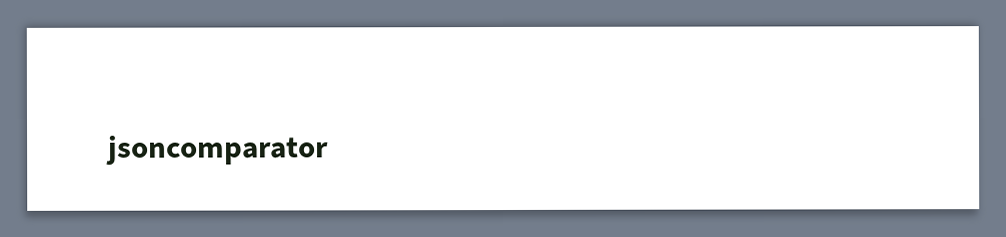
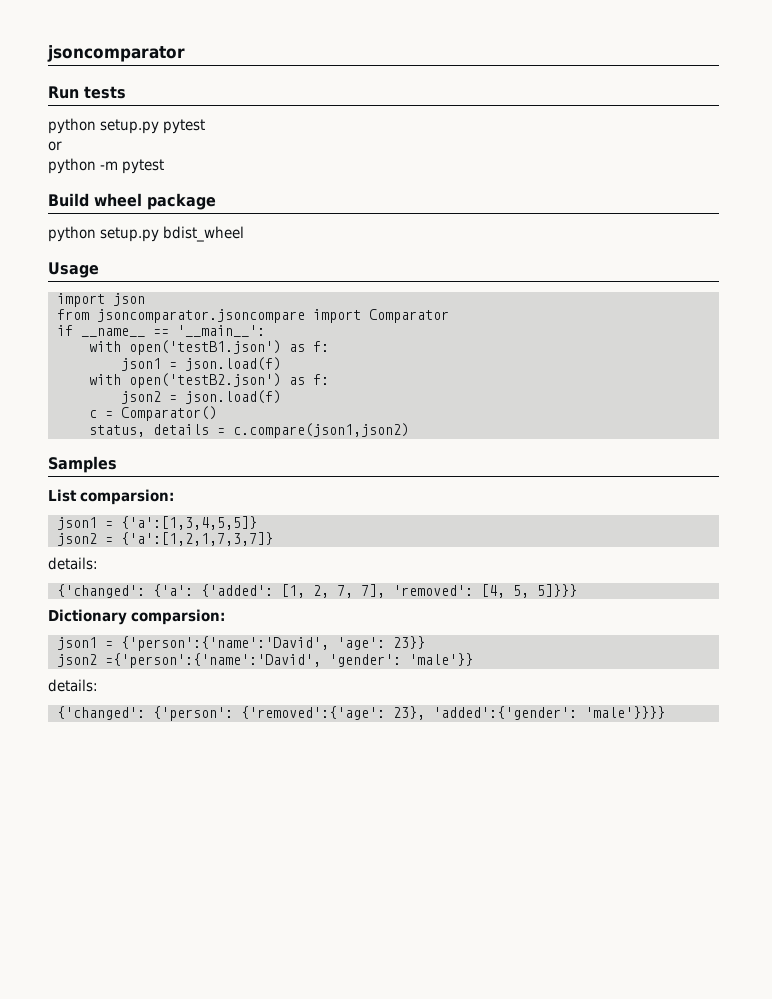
(329, 150) none -> [48,86,126,99] [48,118,205,134] [48,141,62,151] [48,158,164,174] [48,193,216,210] [48,226,244,242] [48,262,99,278] [56,293,145,307] [56,309,449,323] [56,325,265,337] [88,340,329,355] [120,357,281,371] [88,373,329,388] [120,390,281,404] [88,406,217,421] [88,423,409,438] [48,456,117,473] [48,489,174,505] [56,516,257,530] [56,532,273,546] [48,557,98,570] [56,584,577,598] [48,609,225,625] [56,636,425,651] [56,653,473,668] [48,679,98,692] [56,706,665,721] // Run tests // python setup.py pytest // or // python -m pytest // Build wheel package // python setup.py bdist_wheel // Usage // import json // from jsoncomparator.jsoncompare import Comparator // if __name__ == '__main__': // with open('testB1.json') as f: // json1 = json.load(f) // with open('testB2.json') as f: // json2 = json.load(f) // c = Comparator() // status, details = c.compare(json1,json2) // Samples // List comparsion: // json1 = {'a':[1,3,4,5,5]} // json2 = {'a':[1,2,1,7,3,7]} // details: // {'changed': {'a': {'added': [1, 2, 7, 7], 'removed': [4, 5, 5]}}} // Dictionary comparsion: // json1 = {'person':{'name':'David', 'age': 23}} // json2 ={'person':{'name':'David', 'gender': 'male'}} // details: // {'changed': {'person': {'removed':{'age': 23}, 'added':{'gender': 'male'}}}}

